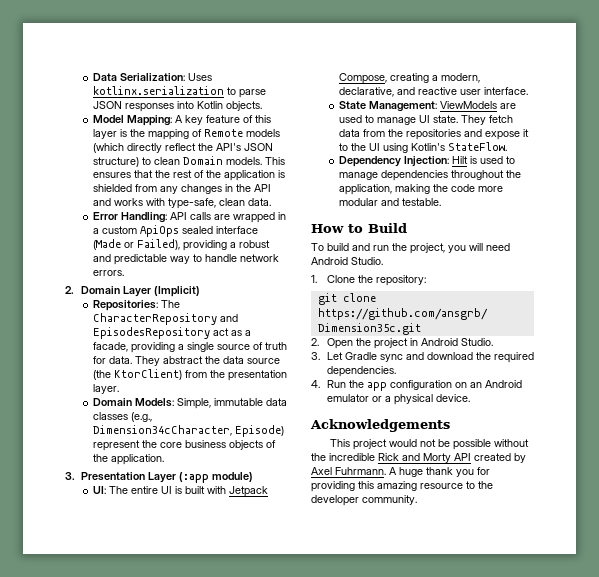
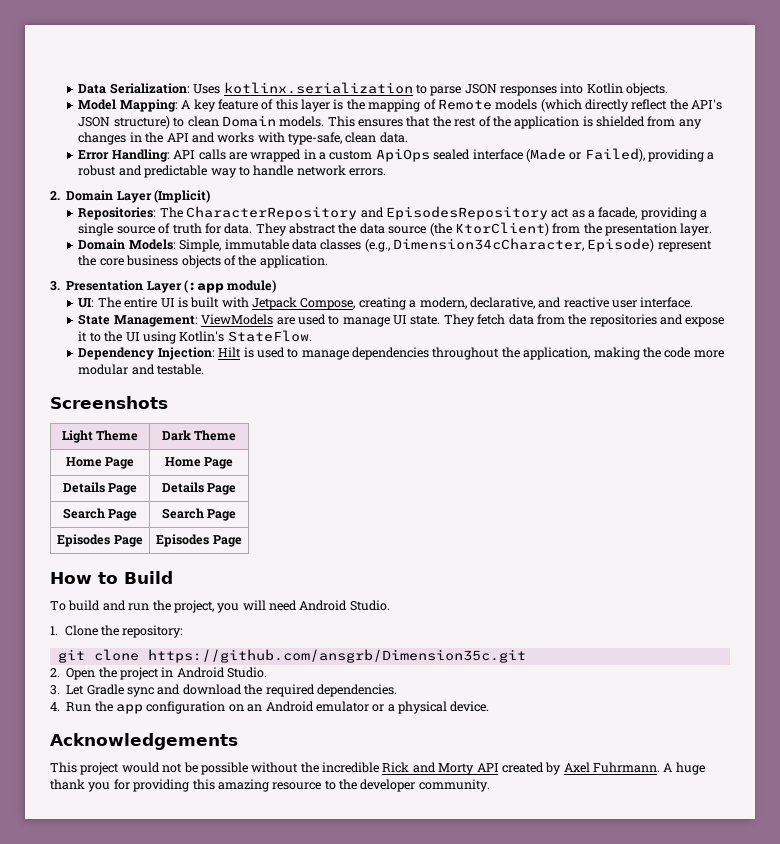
(441, 202) none -> [50,396,168,409] [61,430,139,443] [161,430,237,441] [65,457,135,469] [164,457,234,469] [62,482,138,495] [161,482,237,495] [62,508,138,521] [161,508,237,521] [57,534,143,547] [156,534,242,547] // Screenshots // Light Theme | Dark Theme // Home Page | Home Page // Details Page | Details Page // Search Page | Search Page // Episodes Page | Episodes Page

